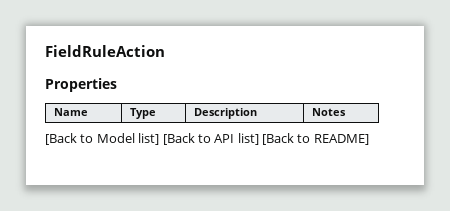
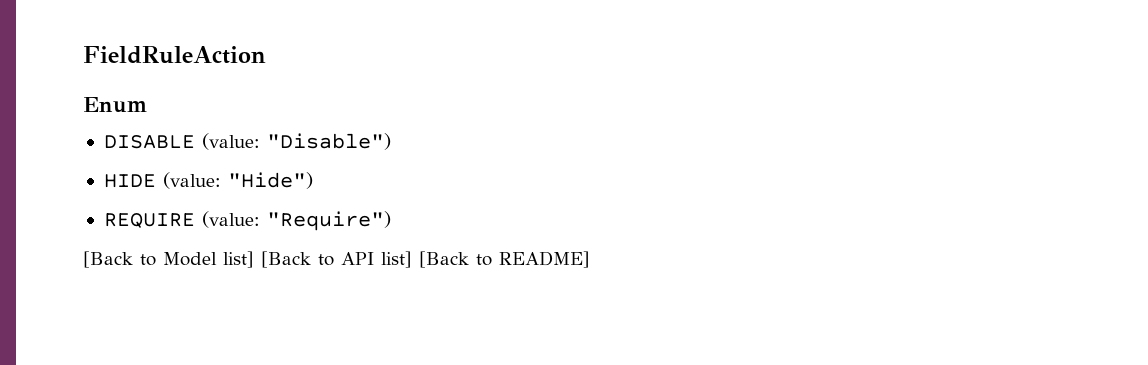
[45,78,117,92] [53,108,88,116] [129,108,156,119] [193,108,257,119] [311,108,346,116] Properties // Name | Type | Description | Notes -> [83,97,147,113] [103,133,391,150] [103,172,313,189] [103,211,391,231] Enum // DISABLE (value: "Disable") // HIDE (value: "Hide") // REQUIRE (value: "Require")

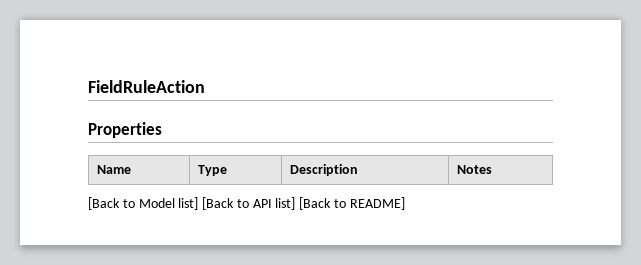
[83,97,147,113] [103,133,391,150] [103,172,313,189] [103,211,391,231] Enum // DISABLE (value: "Disable") // HIDE (value: "Hide") // REQUIRE (value: "Require") -> [88,122,162,138] [96,165,131,174] [197,165,227,176] [289,164,358,176] [456,165,492,174] Properties // Name | Type | Description | Notes

